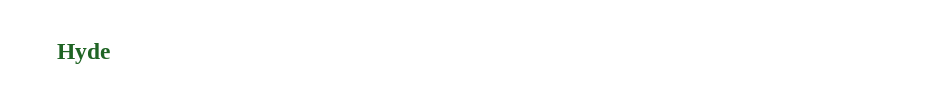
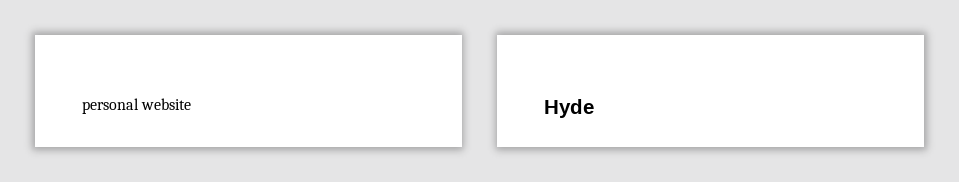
(57, 53) none -> [82,98,192,114] personal website //

